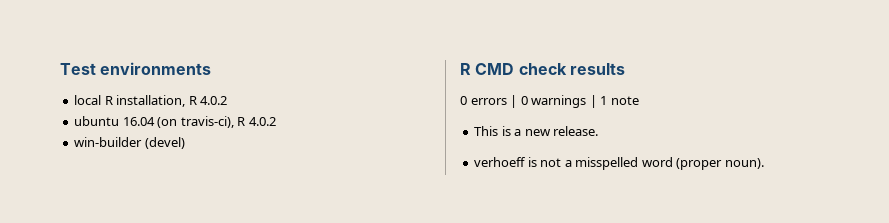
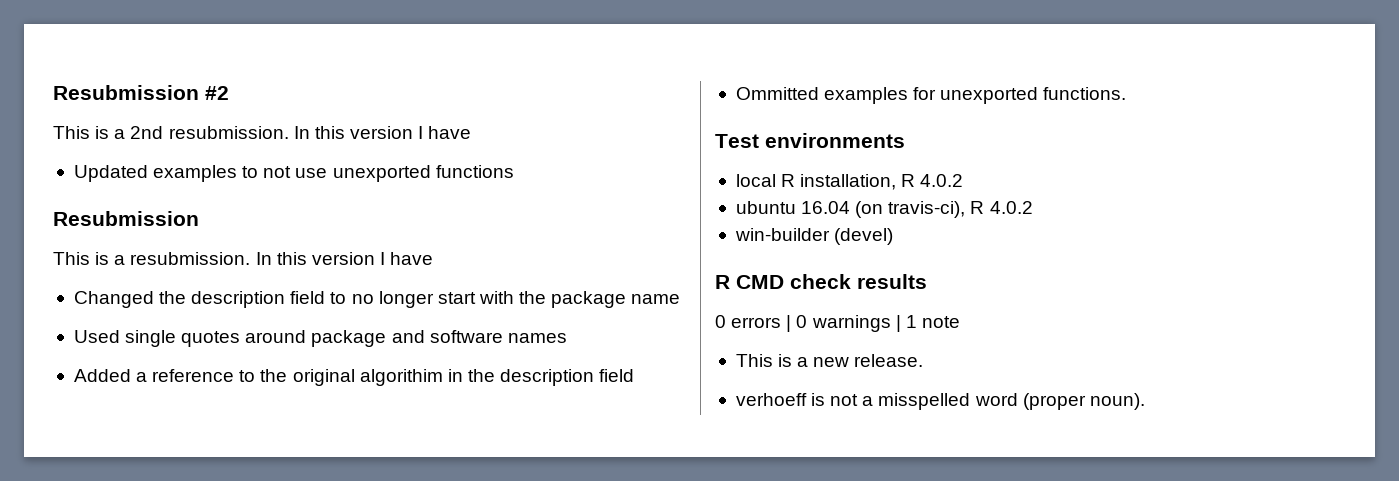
(60, 69) none -> [53,85,229,100] [53,126,472,139] [73,165,514,182] [53,211,199,226] [53,252,434,265] [73,291,681,308] [73,330,567,347] [73,369,635,386] [735,87,1127,104] Resubmission #2 // This is a 2nd resubmission. In this version I have // Updated examples to not use unexported functions // Resubmission // This is a resubmission. In this version I have // Changed the description field to no longer start with the package name // Used single quotes around package and software names // Added a reference to the original algorithim in the description field // Ommitted examples for unexported functions. //

